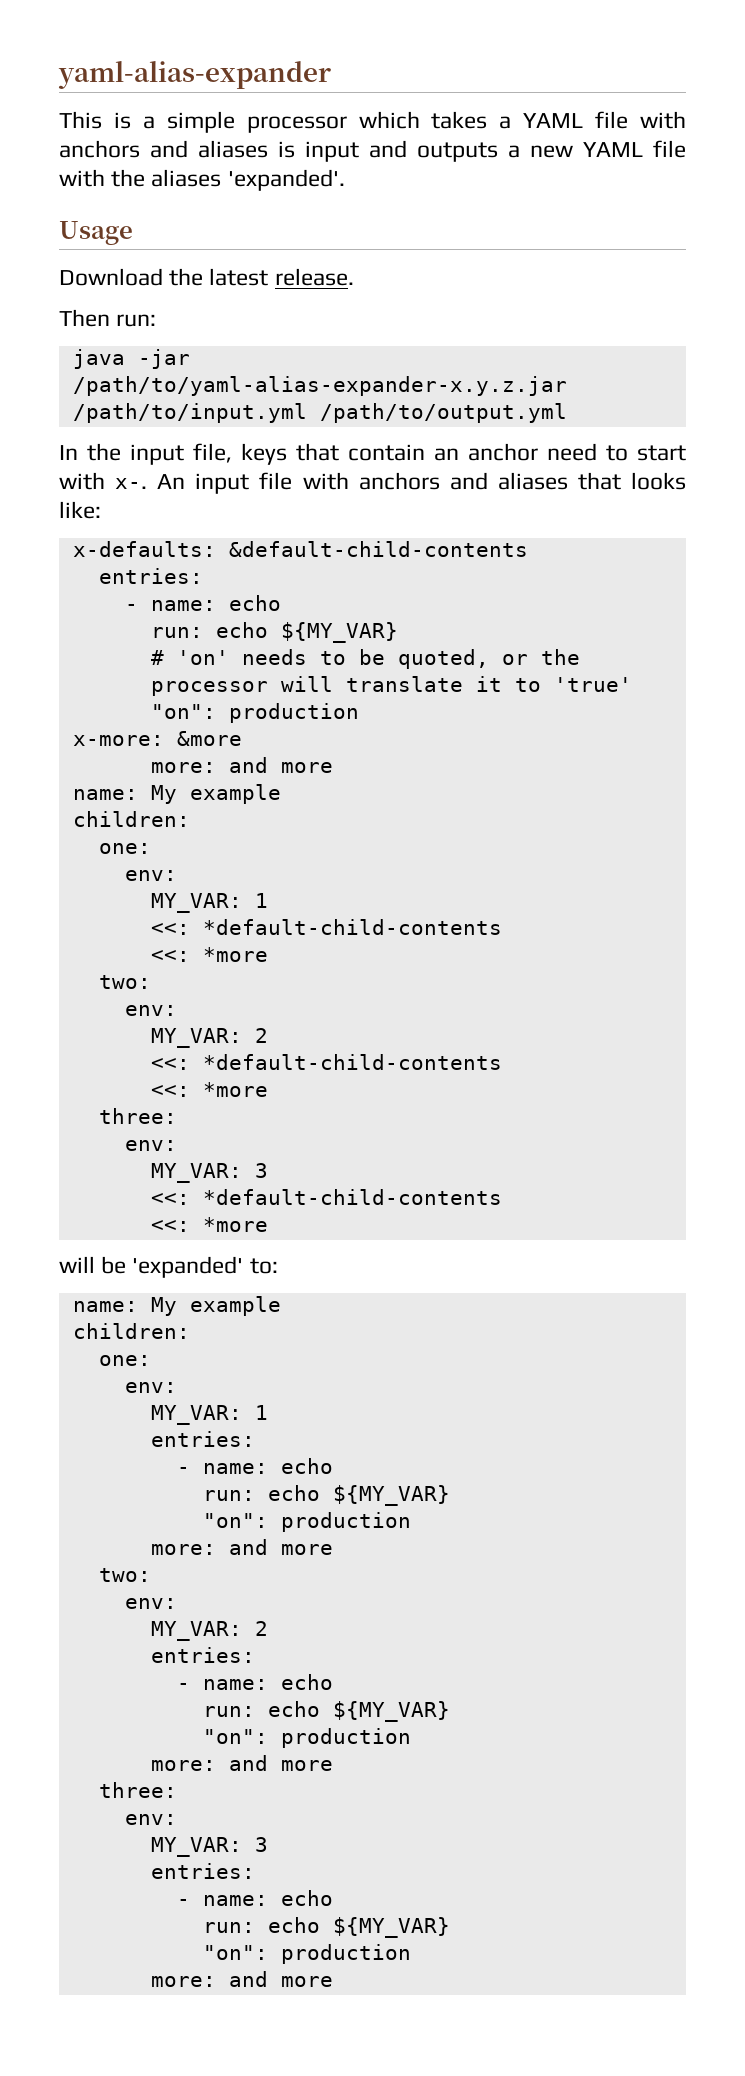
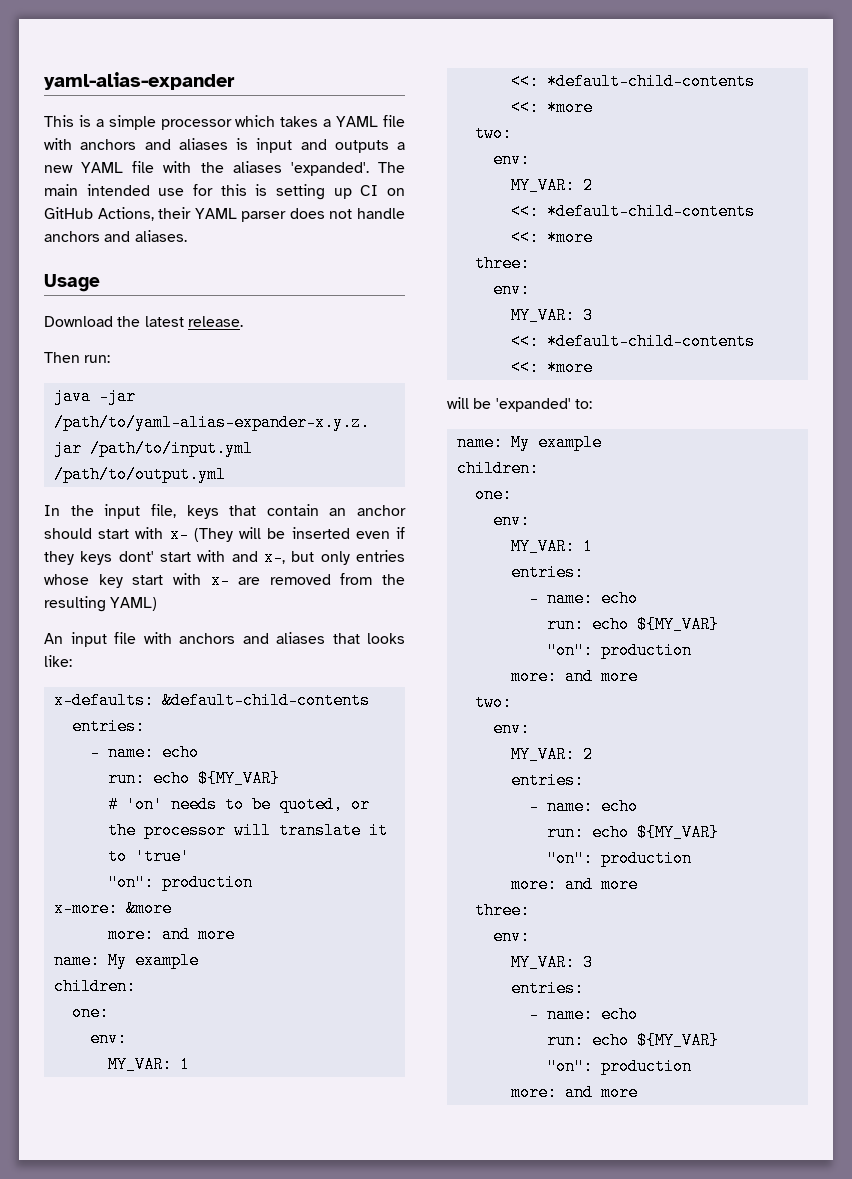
(345, 180) none -> [378,162,405,173] [44,184,406,200] [44,207,405,222] [44,230,187,242] The main intended use for this is setting up CI on GitHub Actions, their YAML parser does not handle anchors and aliases.
[547,443,686,461] [59,472,148,490] need to start with x-. -> [44,526,406,543] [44,549,405,566] [44,572,405,589] [44,596,158,612] should start with x- (They will be inserted even if they keys dont' start with and x-, but only entries whose key start with x- are removed from the resulting YAML) //

